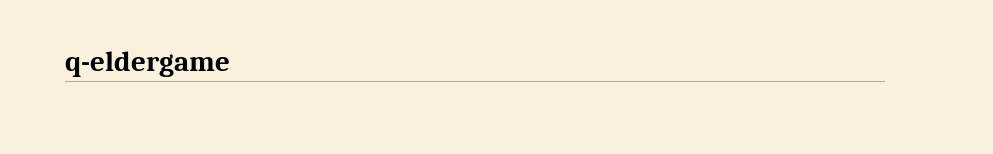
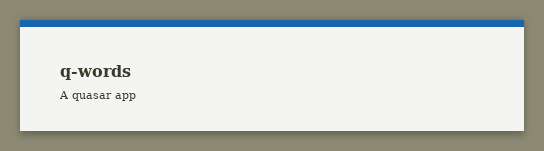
[65,51,230,77] q-eldergame -> [60,65,131,80] [59,91,136,101] q-words // A quasar app

